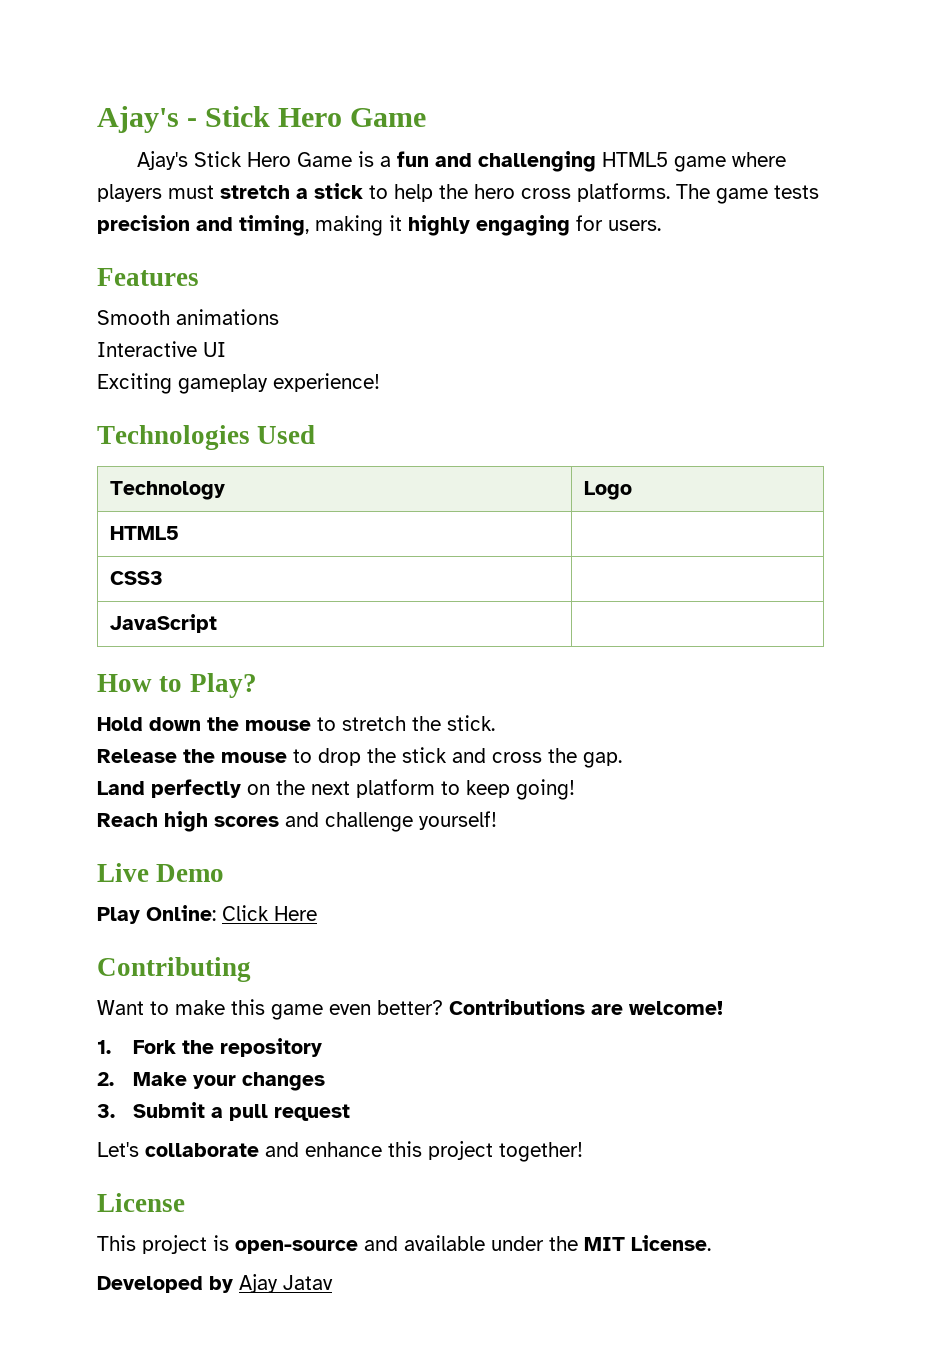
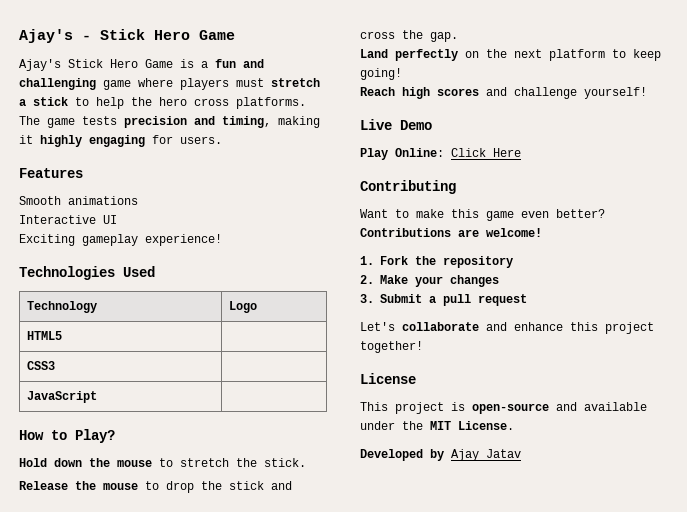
[601,152,668,167] HTML5 -> (96, 84) none

